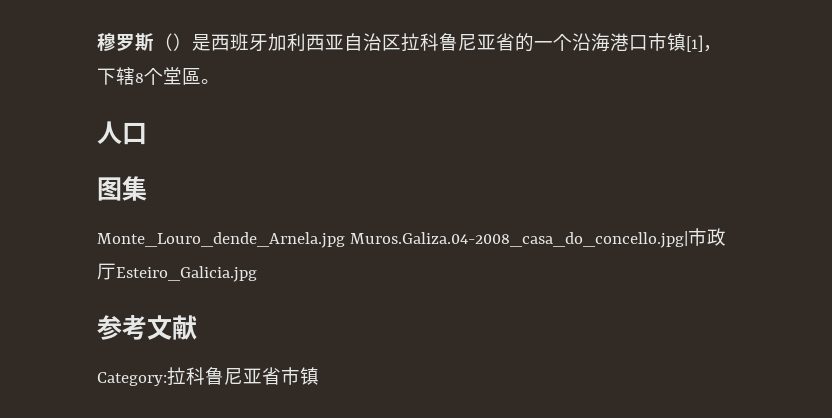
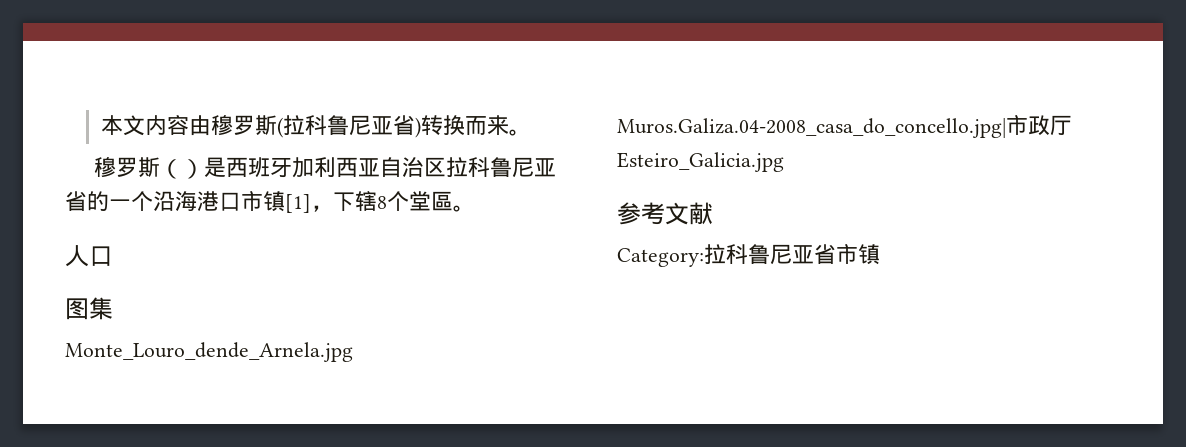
(97, 42) none -> [100,115,531,138] 本文内容由穆罗斯(拉科鲁尼亚省)转换而来。 //

